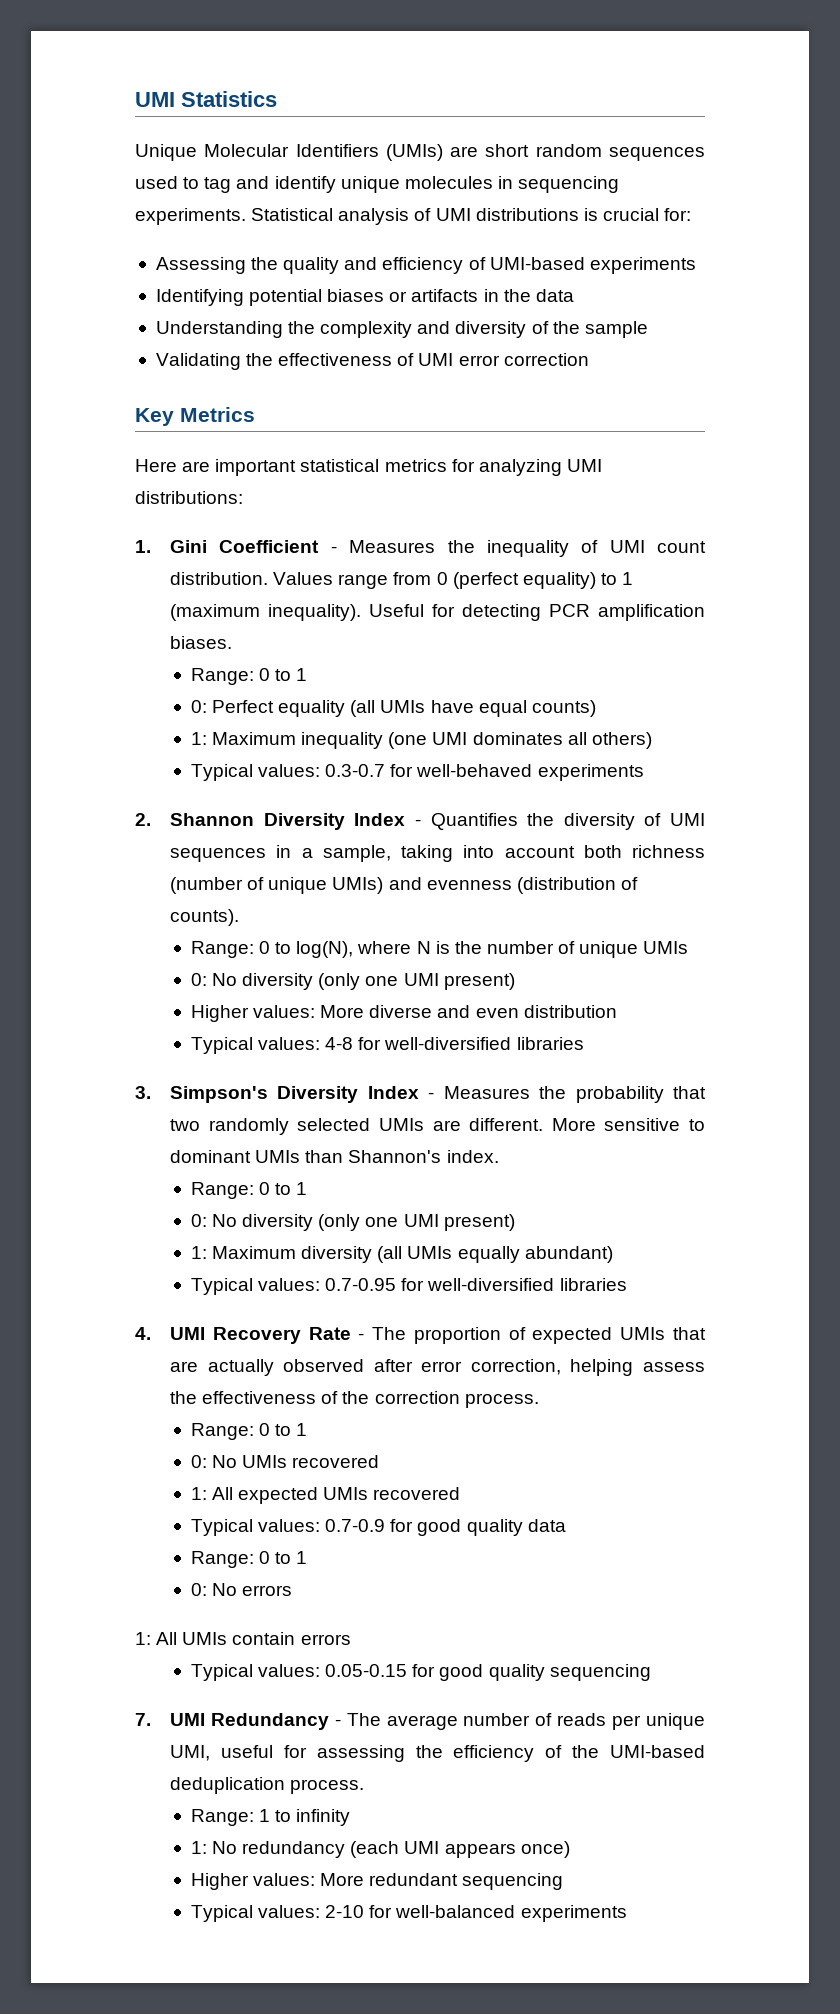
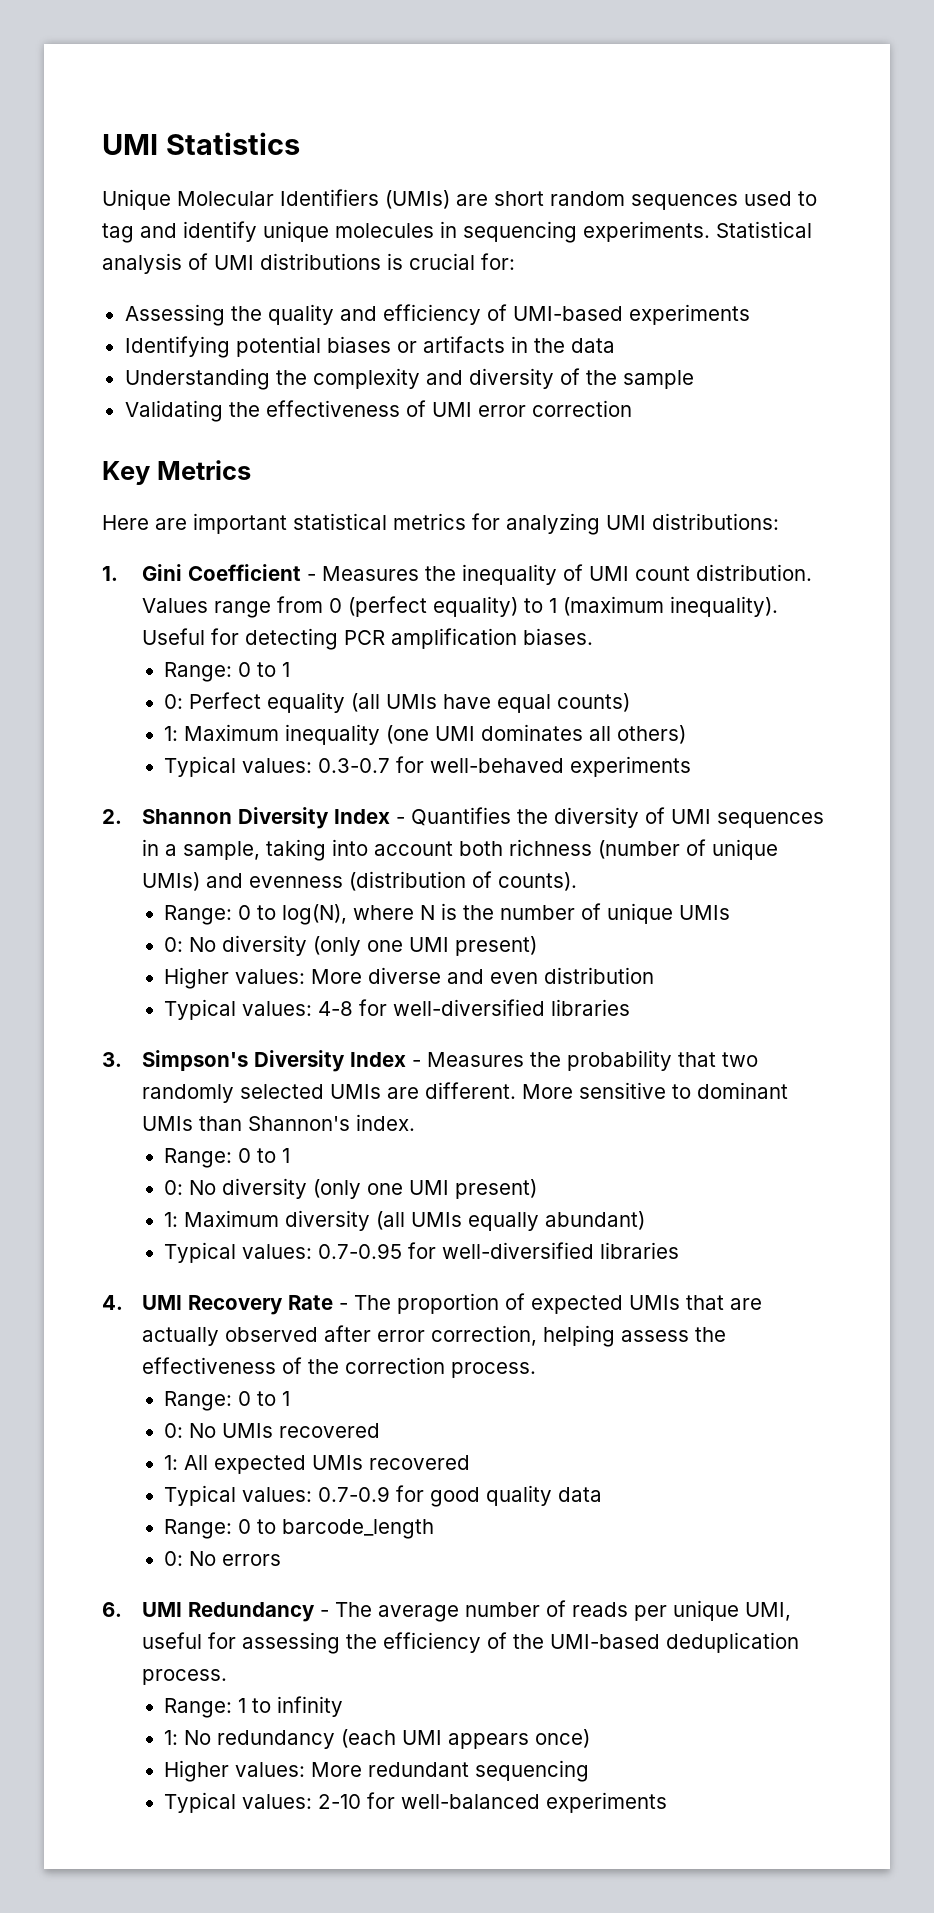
[296,1551,308,1564] 1 -> [282,1519,435,1539] barcode_length
[135,1632,351,1645] [190,1664,651,1681] [135,1713,151,1726] 1: All UMIs contain errors // Typical values: 0.05-0.15 for good quality sequencing // 7. -> [102,1602,122,1617] 6.

